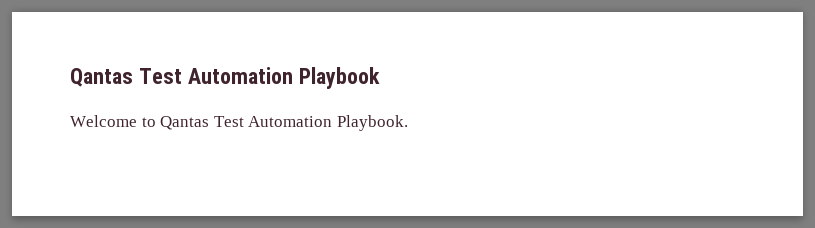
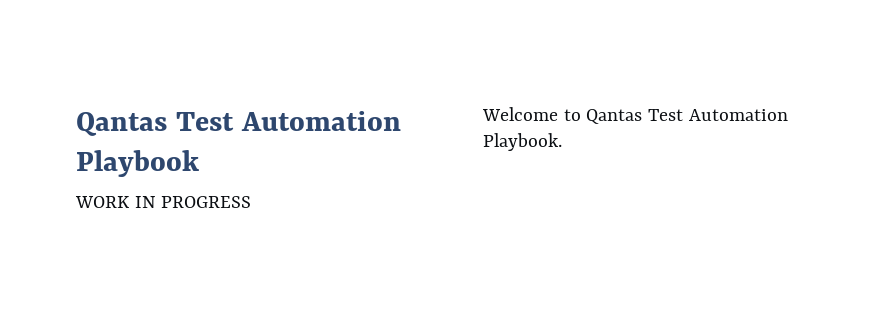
(380, 78) none -> [75,196,252,208] // WORK IN PROGRESS

